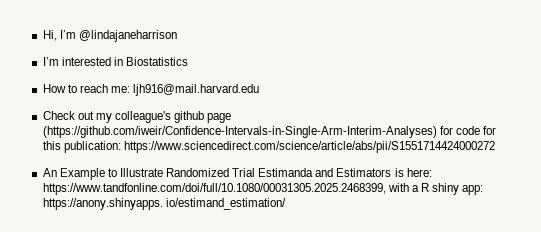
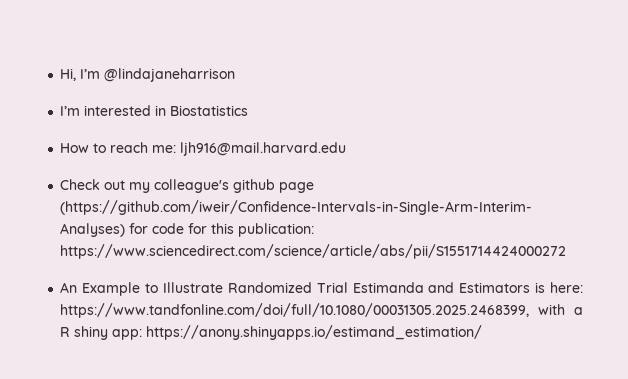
[42,198,286,210] https://anony.shinyapps. io/estimand_estimation/ -> [146,325,483,340] https://anony.shinyapps.io/estimand_estimation/

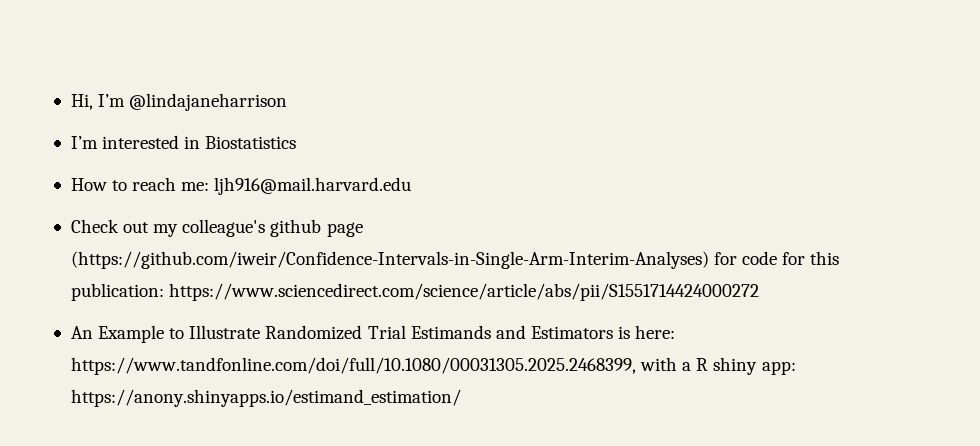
[352,282,424,293] Estimanda -> [410,325,491,339] Estimands

